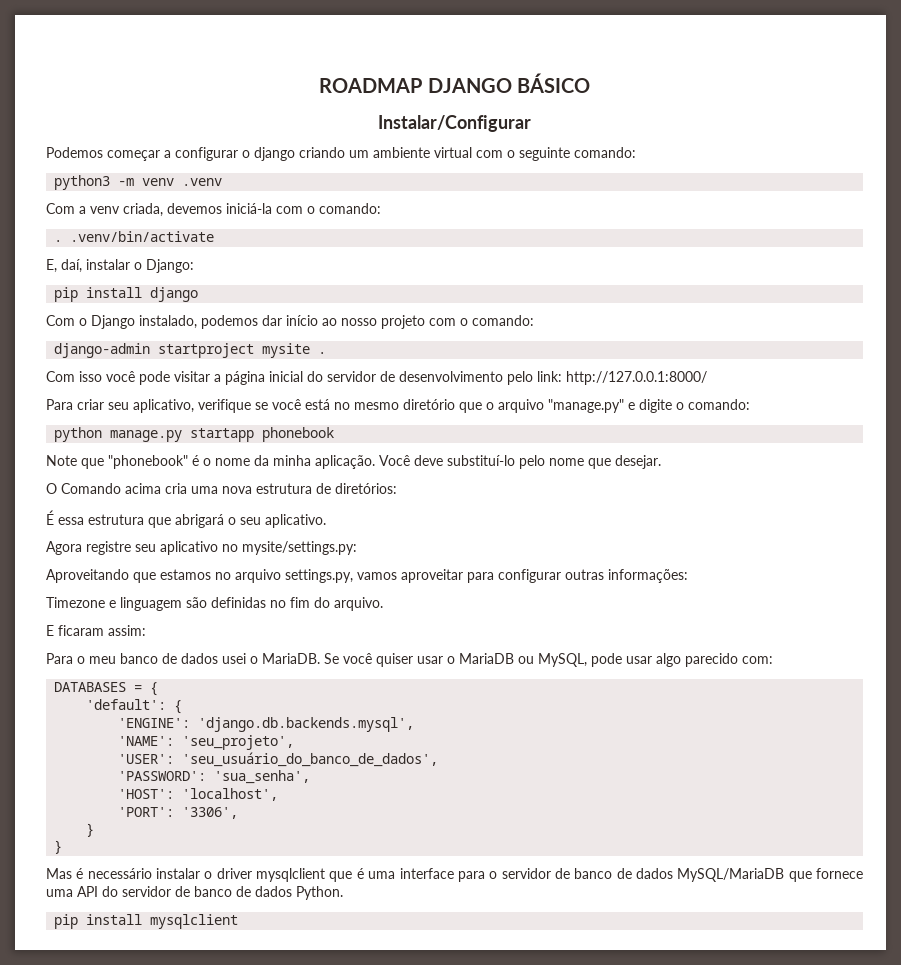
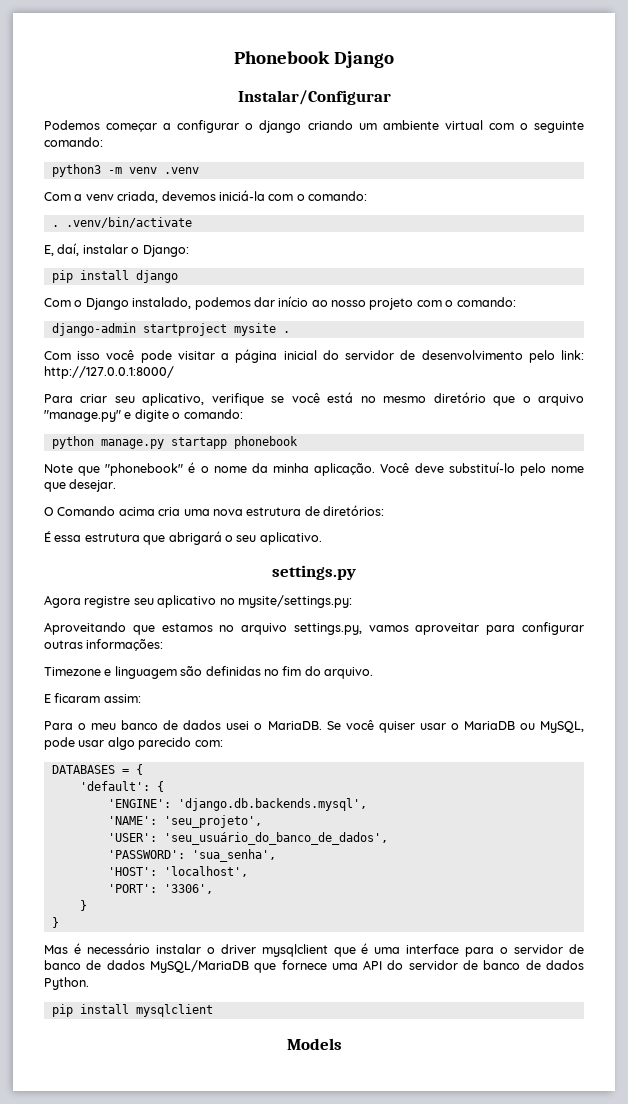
[319,73,590,93] ROADMAP DJANGO BÁSICO -> [234,51,394,68] Phonebook Django
(326, 521) none -> [272,565,356,580] // settings.py
(239, 921) none -> [286,1038,342,1050] // Models

